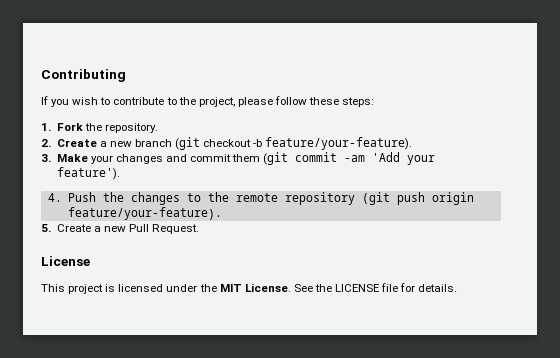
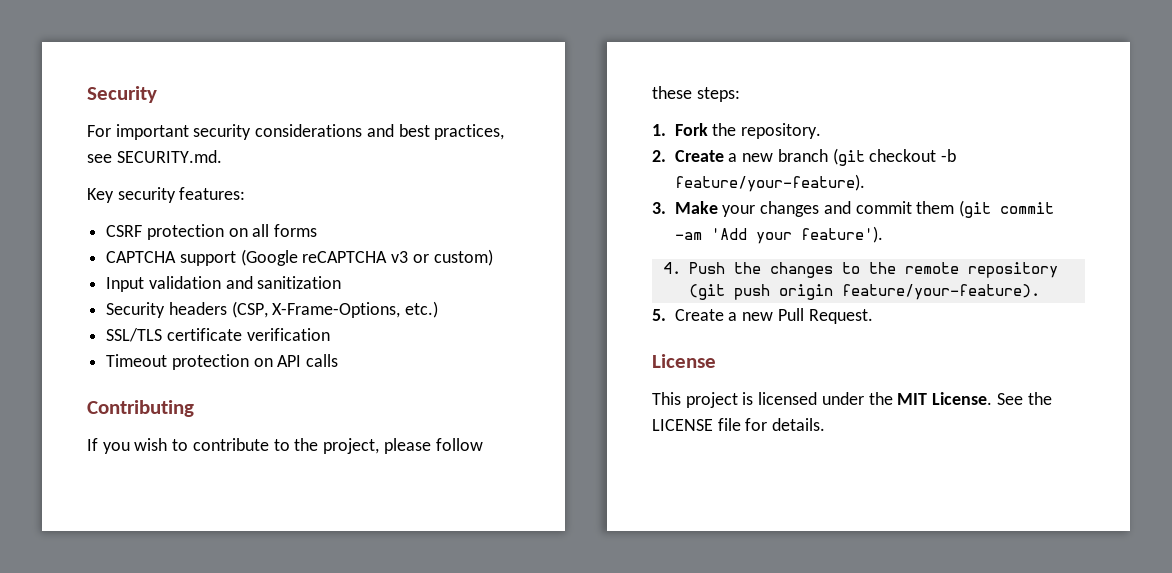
(41, 75) none -> [87,86,157,103] [87,124,505,140] [87,150,222,163] [87,187,246,203] [106,224,318,240] [106,249,493,266] [106,276,342,292] [106,301,439,318] [106,328,330,342] [106,354,339,370] Security // For important security considerations and best practices, see SECURITY.md. // Key security features: // CSRF protection on all forms // CAPTCHA support (Google reCAPTCHA v3 or custom) // Input validation and sanitization // Security headers (CSP, X-Frame-Options, etc.) // SSL/TLS certificate verification // Timeout protection on API calls //

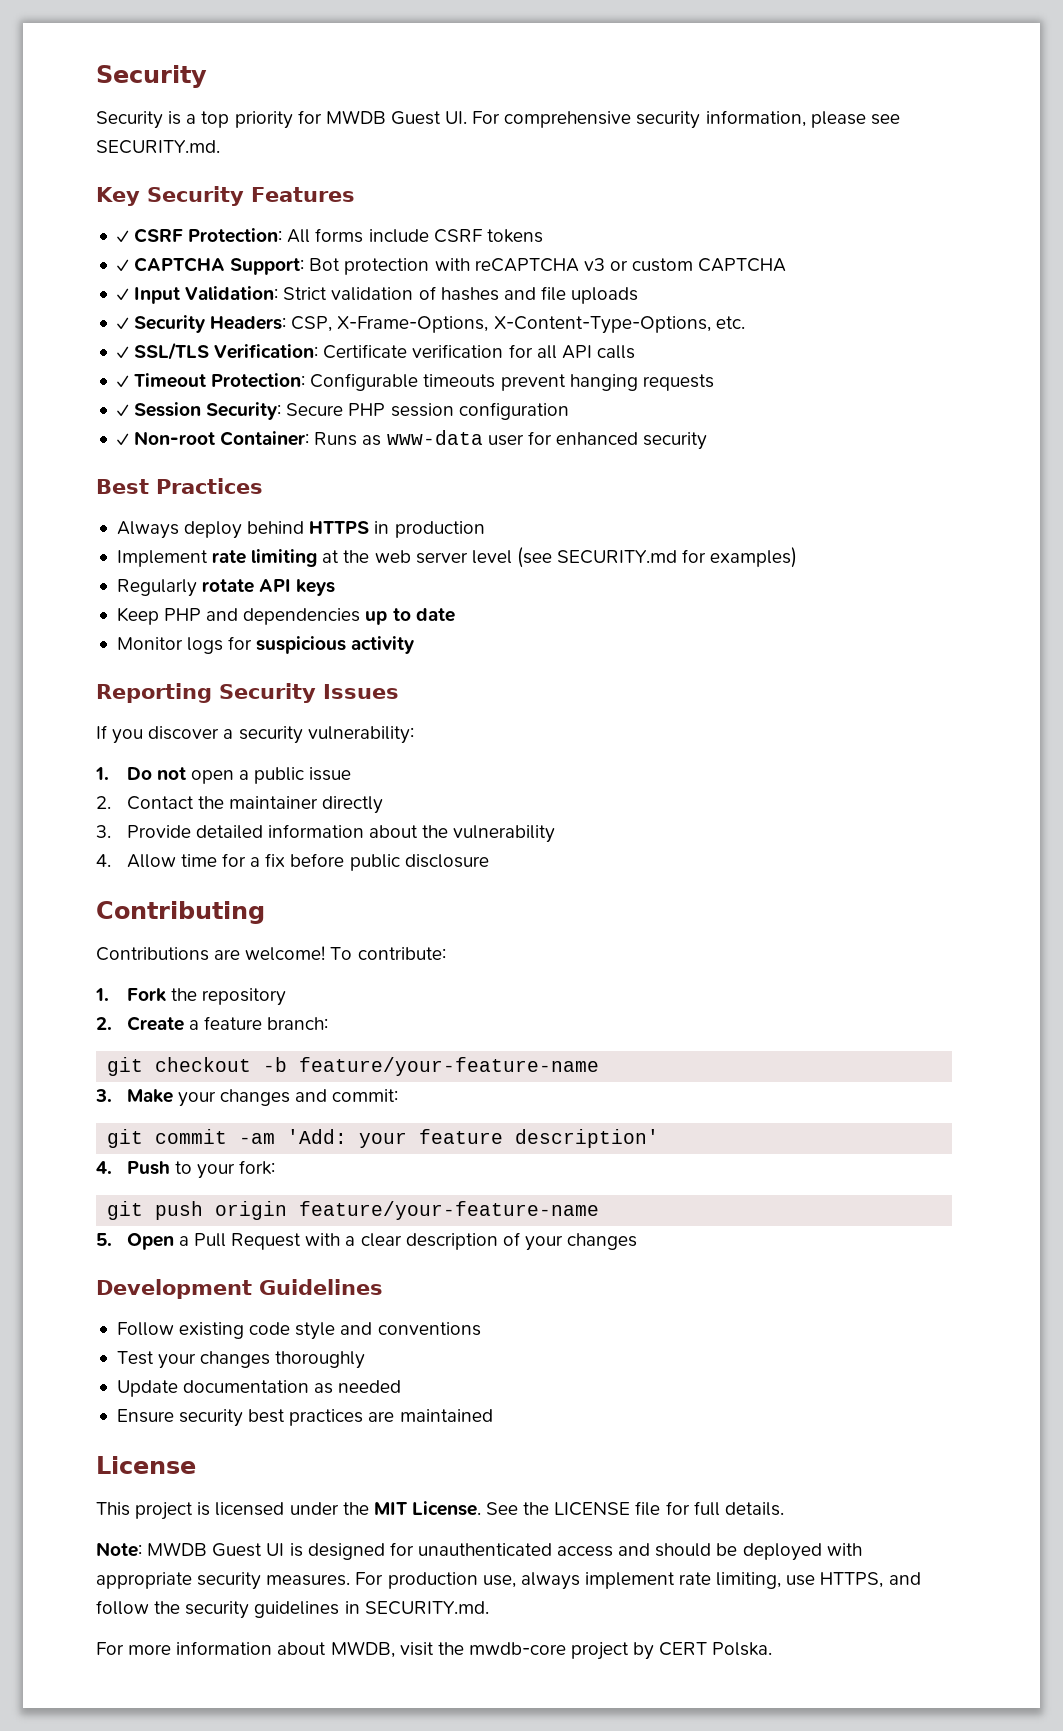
[87,124,505,140] [87,150,222,163] [87,187,246,203] [106,224,318,240] [106,249,493,266] [106,276,342,292] [106,301,439,318] [106,328,330,342] [106,354,339,370] [87,400,194,417] [87,438,483,454] [652,86,740,102] For important security considerations and best practices, see SECURITY.md. // Key security features: // CSRF protection on all forms // CAPTCHA support (Google reCAPTCHA v3 or custom) // Input validation and sanitization // Security headers (CSP, X-Frame-Options, etc.) // SSL/TLS certificate verification // Timeout protection on API calls // Contributing // If you wish to contribute to the project, please follow these steps: -> [96,110,900,129] [96,140,220,154] [96,186,355,206] [116,228,543,243] [116,257,787,275] [116,286,639,304] [116,315,745,334] [116,342,635,360] [116,373,714,391] [116,402,569,420] [116,430,708,450] [96,478,263,494] [116,521,485,539] [116,547,798,568] [116,579,336,597] [116,607,455,625] [116,636,415,654] [96,683,399,703] [96,725,414,744] [95,767,352,784] [96,796,384,814] [96,824,556,843] [96,853,489,871] [96,901,265,924] [96,946,446,961] Security is a top priority for MWDB Guest UI. For comprehensive security information, please see SECURITY.md. // Key Security Features // ✓ CSRF Protection: All forms include CSRF tokens // ✓ CAPTCHA Support: Bot protection with reCAPTCHA v3 or custom CAPTCHA // ✓ Input Validation: Strict validation of hashes and file uploads // ✓ Security Headers: CSP, X-Frame-Options, X-Content-Type-Options, etc. // ✓ SSL/TLS Verification: Certificate verification for all API calls // ✓ Timeout Protection: Configurable timeouts prevent hanging requests // ✓ Session Security: Secure PHP session configuration // ✓ Non-root Container: Runs as www-data user for enhanced security // Best Practices // Always deploy behind HTTPS in production // Implement rate limiting at the web server level (see SECURITY.md for examples) // Regularly rotate API keys // Keep PHP and dependencies up to date // Monitor logs for suspicious activity // Reporting Security Issues // If you discover a security vulnerability: // 1. Do not open a public issue // 2. Contact the maintainer directly // 3. Provide detailed information about the vulnerability // 4. Allow time for a fix before public disclosure // Contributing // Contributions are welcome! To contribute:
[741,123,822,139] repository. -> [202,988,287,1006] repository
[742,148,865,166] new branch (git -> [204,1016,329,1030] [107,1057,144,1076] feature branch: // git
[674,174,865,192] feature/your-feature). -> [299,1057,600,1076] feature/your-feature-name
[855,200,1055,218] [674,226,883,244] [662,262,1059,278] [689,284,726,300] commit them (git commit -am 'Add your feature'). // 4. Push the changes to the remote repository (git -> [332,1089,399,1102] [107,1129,660,1148] [96,1160,276,1179] [107,1201,144,1220] commit: // git commit -am 'Add: your feature description' // 4. Push to your fork: // git
[842,284,1041,300] feature/your-feature). -> [299,1201,600,1220] feature/your-feature-name
[674,308,873,324] Create a new Pull Request. -> [126,1232,638,1251] [96,1279,383,1299] [116,1322,481,1340] [116,1351,366,1369] [116,1380,402,1397] [116,1409,493,1427] Open a Pull Request with a clear description of your changes // Development Guidelines // Follow existing code style and conventions // Test your changes thoroughly // Update documentation as needed // Ensure security best practices are maintained
(768, 424) none -> [693,1501,720,1516] full
(826, 424) none -> [96,1542,862,1561] [96,1572,921,1590] [96,1600,489,1619] [96,1641,773,1660] // Note: MWDB Guest UI is designed for unauthenticated access and should be deployed with appropriate security measures. For production use, always implement rate limiting, use HTTPS, and follow the security guidelines in SECURITY.md. // For more information about MWDB, visit the mwdb-core project by CERT Polska.

